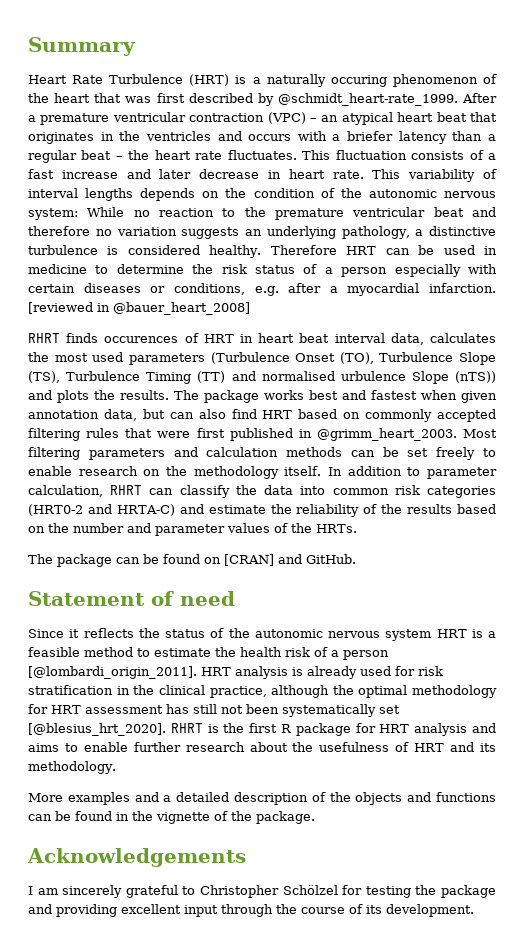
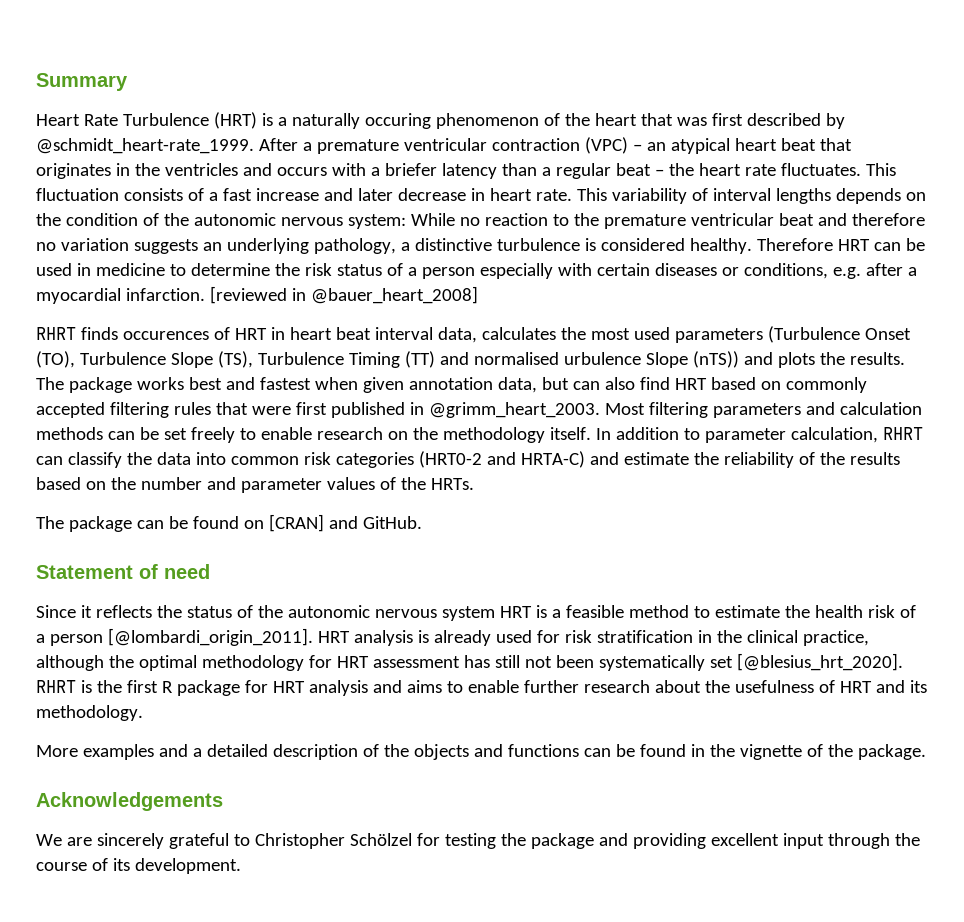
[28,886,58,895] I am -> [36,834,92,846] We are

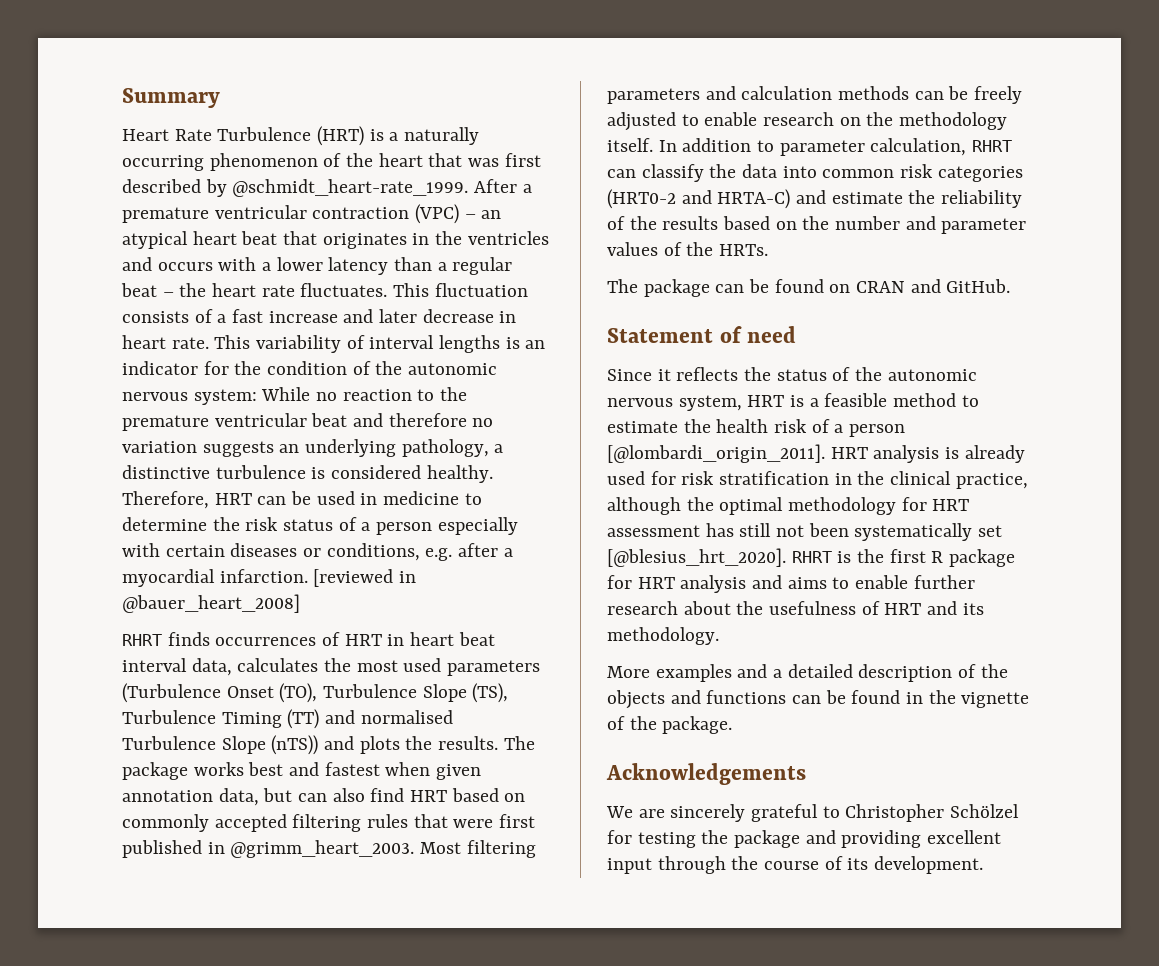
[364,113,431,129] occuring -> [122,155,204,171] occurring
[384,163,437,176] briefer -> [276,257,323,271] lower
[835,188,926,204] depends on -> [505,337,546,349] [122,361,229,375] is an indicator for
[756,238,833,251] Therefore -> [122,491,209,509] Therefore,
[122,331,209,340] occurences -> [215,637,317,646] occurrences
[563,352,641,365] urbulence -> [122,736,216,750] Turbulence
[163,427,235,443] set freely -> [974,86,1023,104] [607,112,676,131] freely adjusted
[268,514,324,532] [CRAN] -> [856,281,906,293] CRAN
[441,606,495,621] system -> [678,395,742,411] system,

